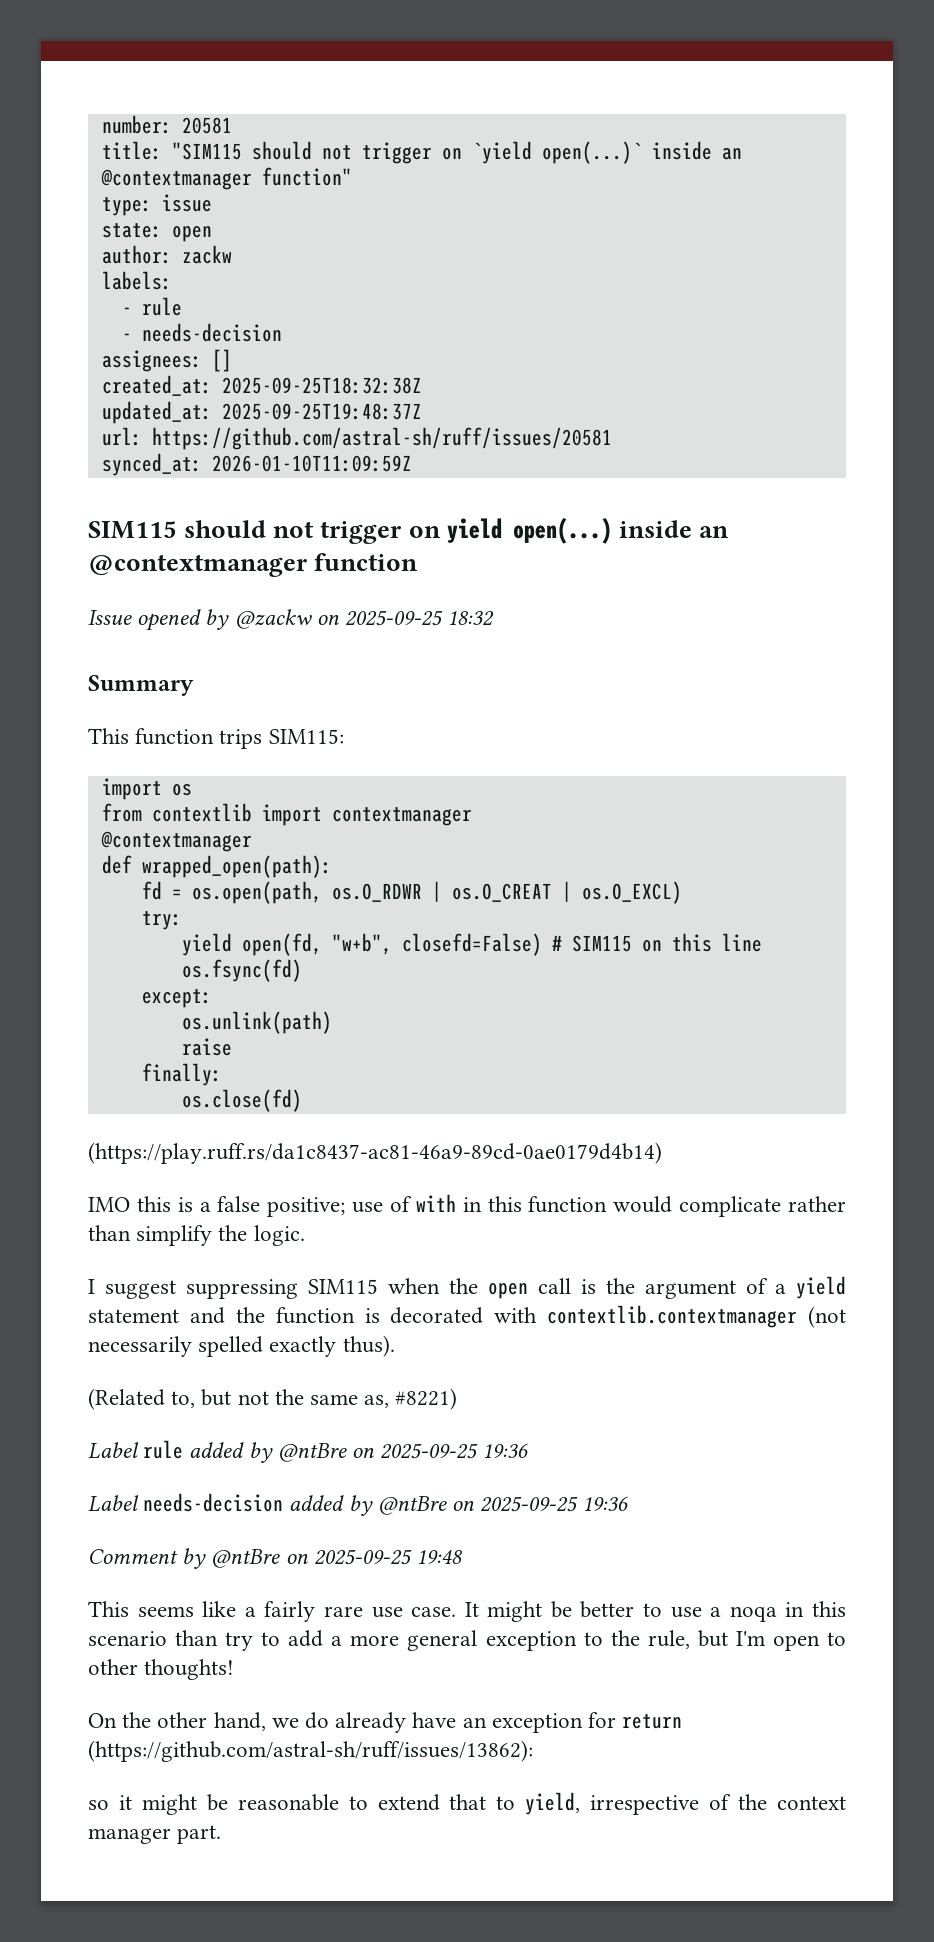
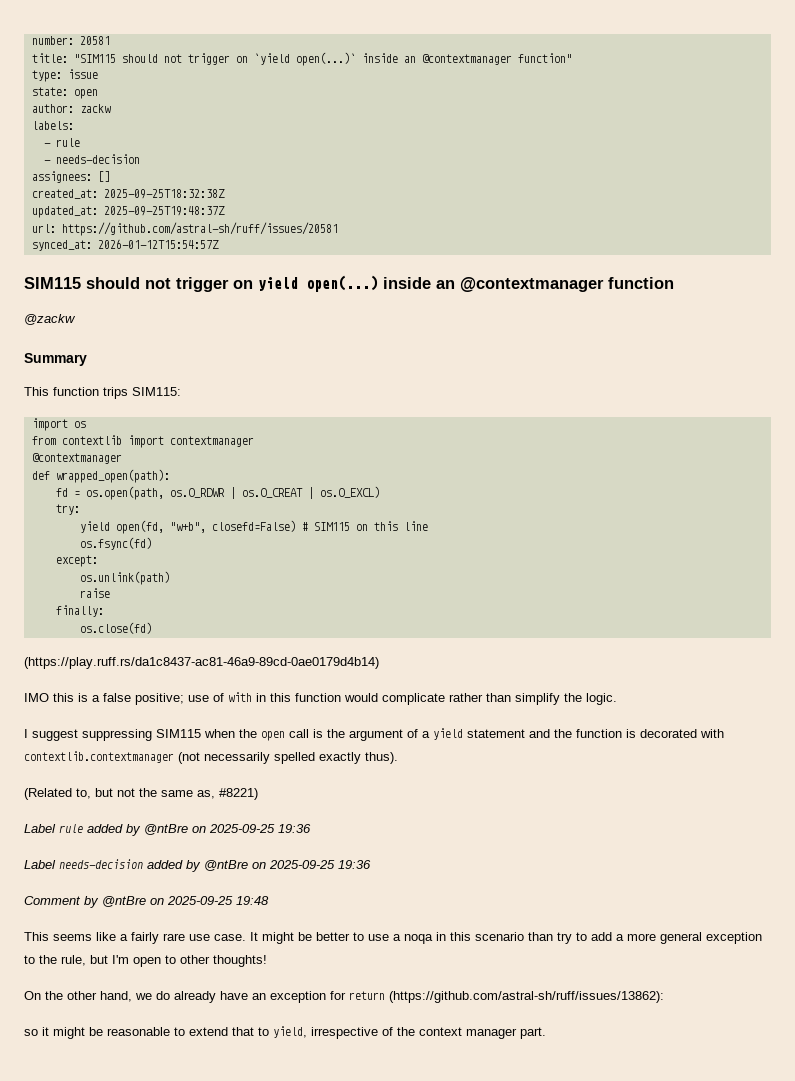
[211,455,412,472] 2026-01-10T11:09:59Z -> [97,239,219,249] 2026-01-12T15:54:57Z
[88,609,495,631] Issue opened by @zackw on 2025-09-25 18:32 -> [24,314,76,325] @zackw

